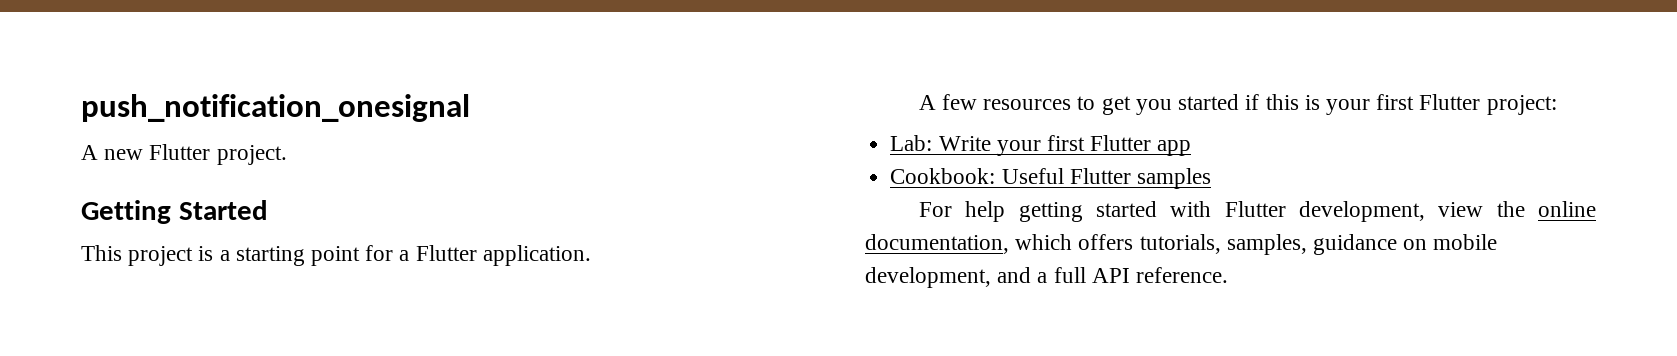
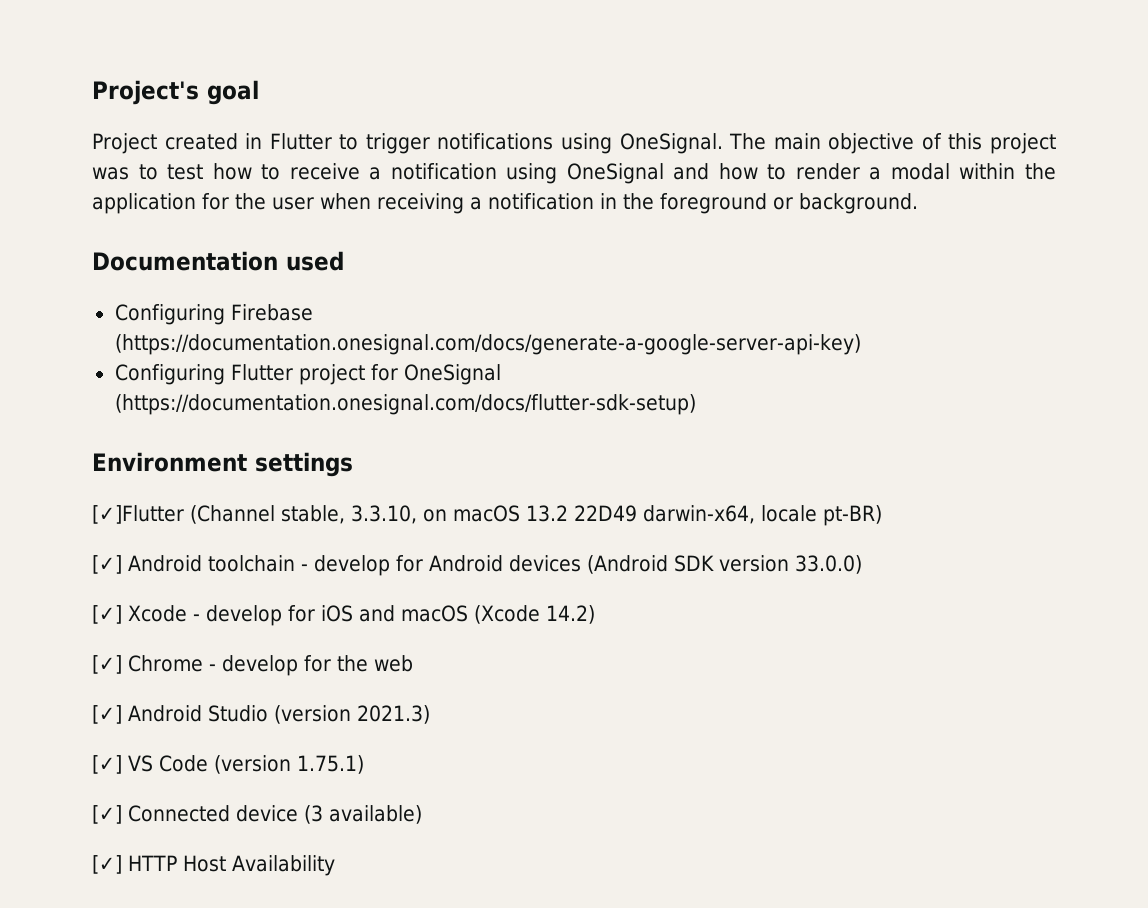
[81,94,470,122] [81,144,287,165] [81,200,268,224] [81,245,591,266] [918,94,1557,115] [890,135,1192,156] [890,168,1211,189] [918,201,1596,222] [865,234,1498,255] [865,267,1229,288] push_notification_onesignal // A new Flutter project. // Getting Started // This project is a starting point for a Flutter application. // A few resources to get you started if this is your first Flutter project: // Lab: Write your first Flutter app // Cookbook: Useful Flutter samples // For help getting started with Flutter development, view the online documentation, which offers tutorials, samples, guidance on mobile development, and a full API reference. -> [92,80,259,105] [92,133,1056,154] [92,163,1056,184] [92,193,918,214] [92,251,344,271] [114,304,313,325] [114,334,861,355] [114,364,501,385] [114,394,696,415] [92,452,353,477] [92,505,882,526] [92,555,862,576] [92,605,595,626] [92,655,413,676] [92,705,430,724] [92,755,364,774] [92,805,422,824] [92,855,335,876] Project's goal // Project created in Flutter to trigger notifications using OneSignal. The main objective of this project was to test how to receive a notification using OneSignal and how to render a modal within the application for the user when receiving a notification in the foreground or background. // Documentation used // Configuring Firebase (https://documentation.onesignal.com/docs/generate-a-google-server-api-key) // Configuring Flutter project for OneSignal (https://documentation.onesignal.com/docs/flutter-sdk-setup) // Environment settings // [✓]Flutter (Channel stable, 3.3.10, on macOS 13.2 22D49 darwin-x64, locale pt-BR) // [✓] Android toolchain - develop for Android devices (Android SDK version 33.0.0) // [✓] Xcode - develop for iOS and macOS (Xcode 14.2) // [✓] Chrome - develop for the web // [✓] Android Studio (version 2021.3) // [✓] VS Code (version 1.75.1) // [✓] Connected device (3 available) // [✓] HTTP Host Availability

